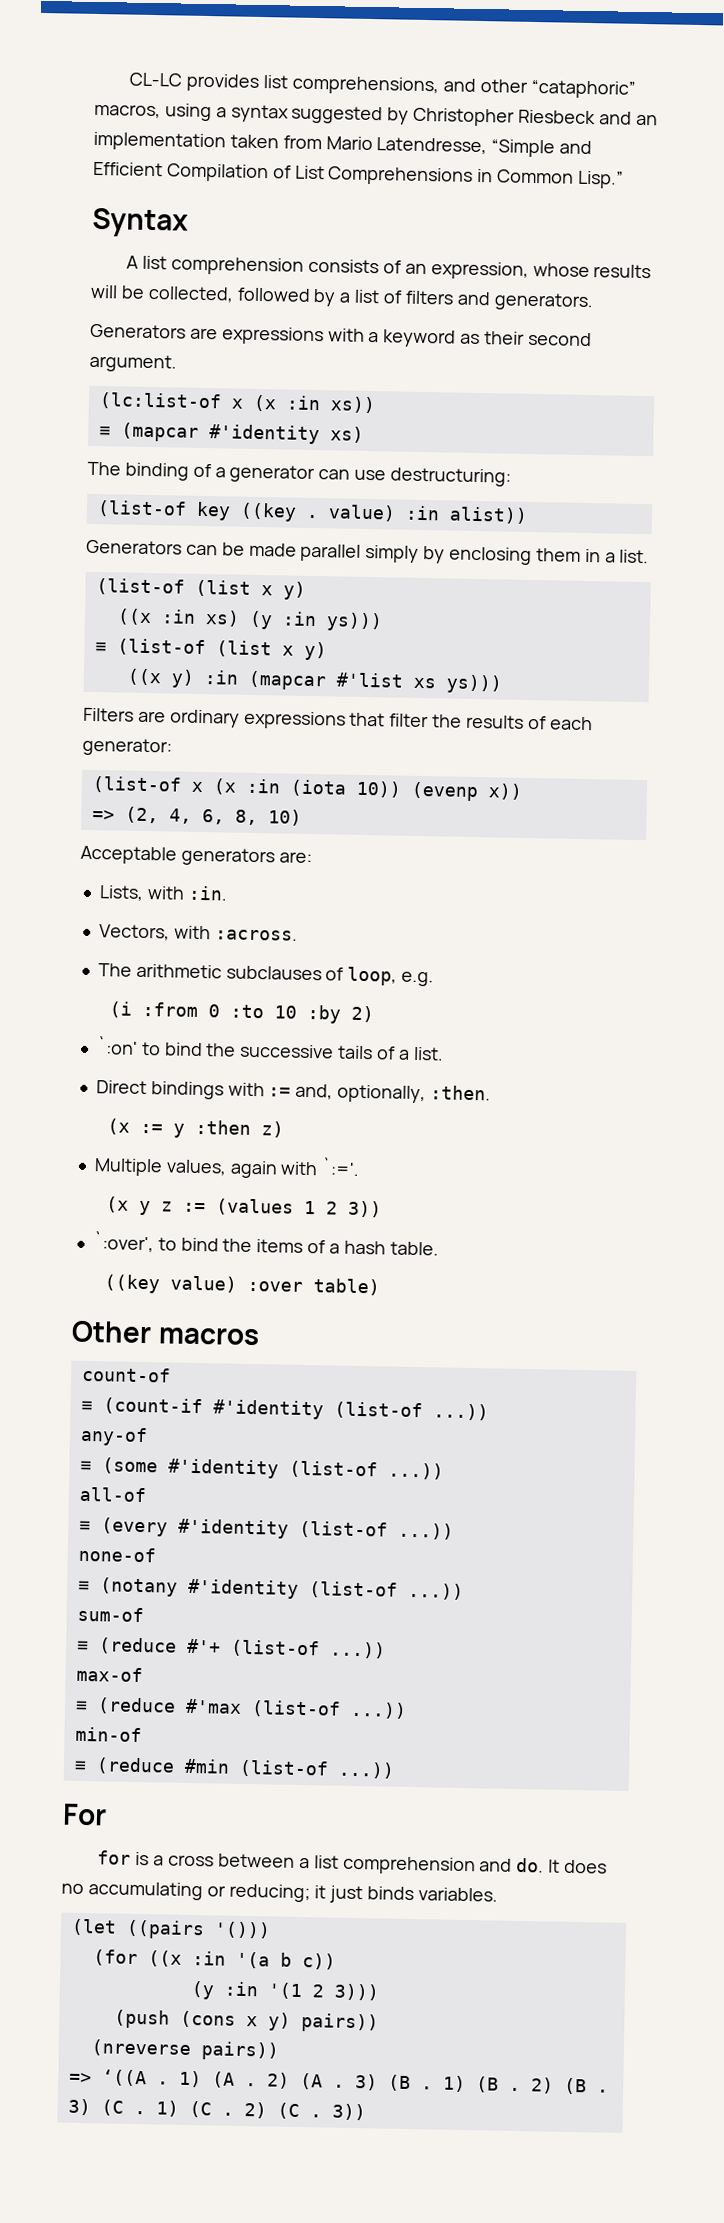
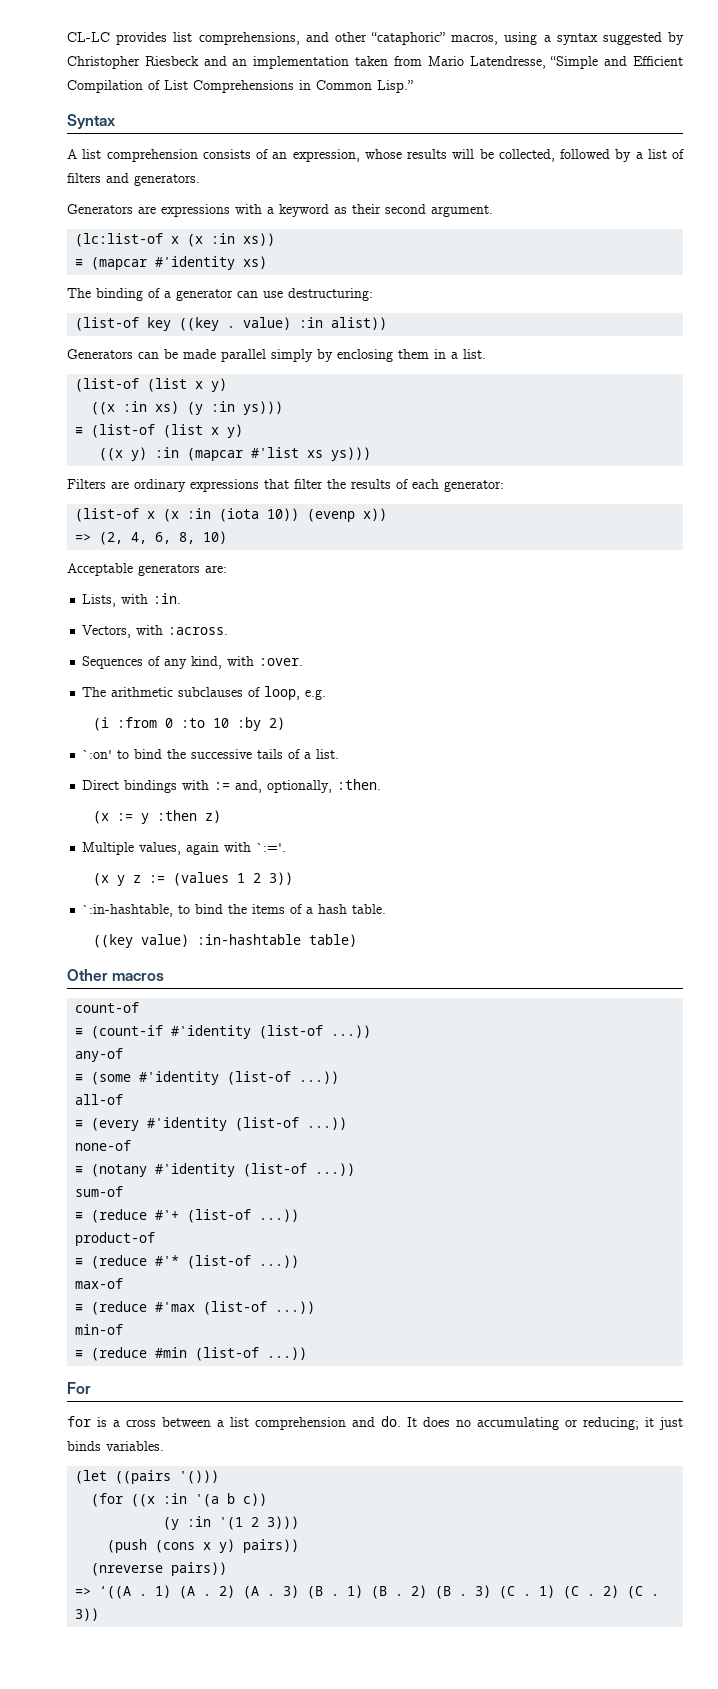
(298, 935) none -> [82,656,304,669] // Sequences of any kind, with :over.
[92,1231,154,1253] `:over', -> [82,904,174,917] `:in-hashtable,
[247,1280,304,1292] :over -> [197,934,302,945] :in-hashtable
(386, 1650) none -> [75,1232,156,1246] [75,1255,300,1269] // product-of // ≡ (reduce #'* (list-of ...))

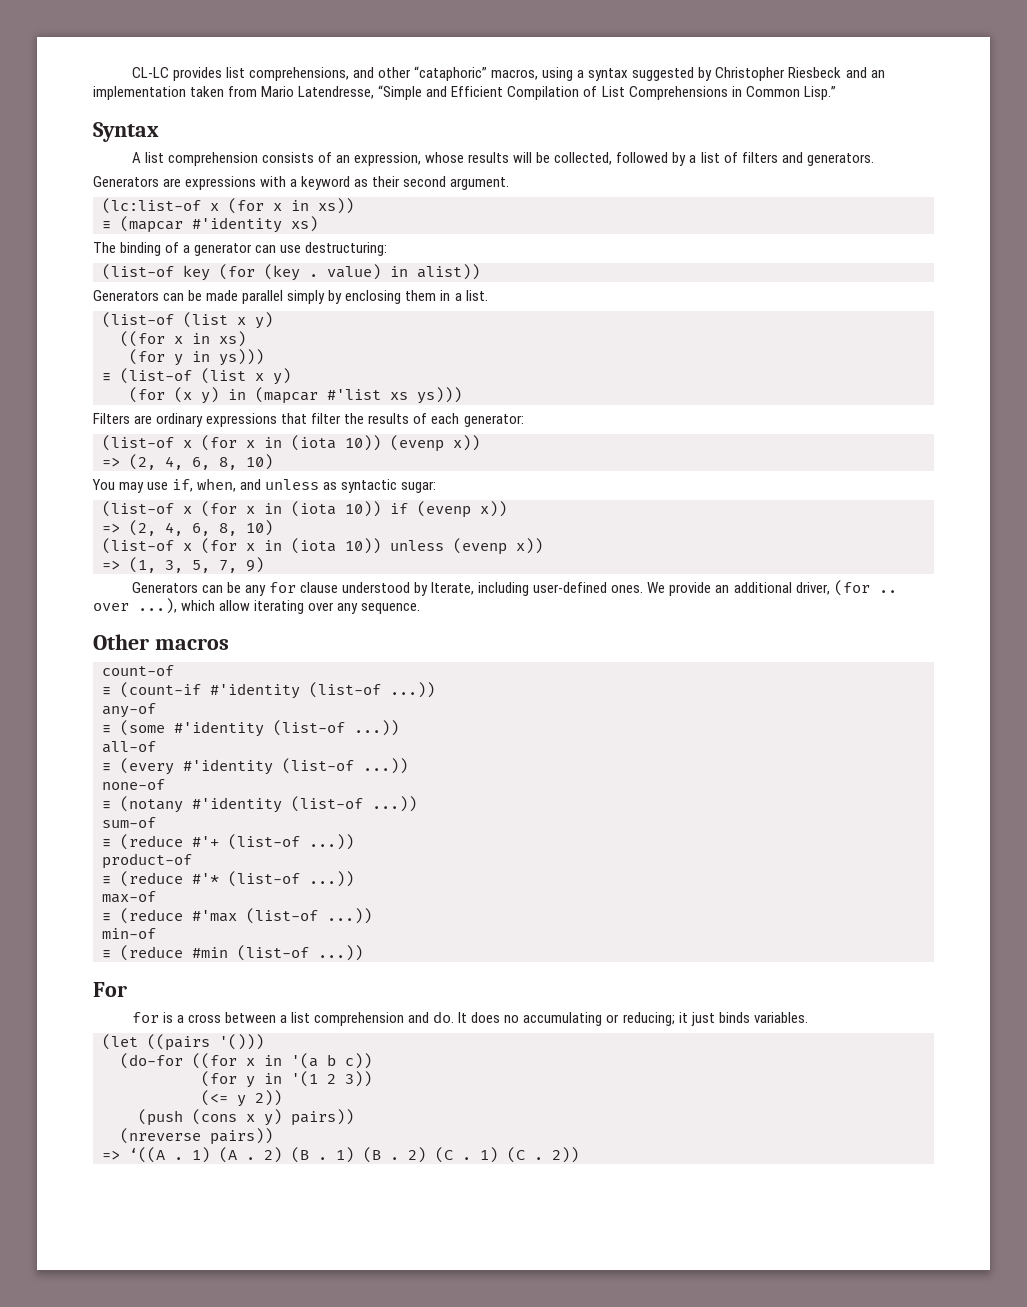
[187,233,236,247] (x :in -> [228,198,309,214] (for x in
[179,317,220,331] ((key -> [219,264,300,281] (for (key
[299,317,324,328] :in -> [390,266,408,277] in
[91,401,236,415] ((x :in xs) (y :in -> [120,331,246,347] [129,349,210,366] ((for x in xs) // (for y in
[99,447,180,461] ((x y) :in -> [129,387,246,404] (for (x y) in
[163,508,212,522] (x :in -> [201,435,282,451] (for x in
[67,563,227,576] [82,593,182,607] [82,625,229,638] [82,656,304,669] [82,686,327,700] [93,717,286,731] [82,749,340,759] [82,779,382,793] [93,810,222,824] [82,842,287,855] [93,872,294,886] [82,904,387,917] [93,934,358,948] Acceptable generators are: // Lists, with :in. // Vectors, with :across. // Sequences of any kind, with :over. // The arithmetic subclauses of loop, e.g. // (i :from 0 :to 10 :by 2) // `:on' to bind the successive tails of a list. // Direct bindings with := and, optionally, :then. // (x := y :then z) // Multiple values, again with `:='. // (x y z := (values 1 2 3)) // `:in-hashtable, to bind the items of a hash table. // ((key value) :in-hashtable table) -> [92,478,437,493] [102,501,507,518] [102,520,273,536] [102,538,543,555] [102,557,264,573] [131,580,897,596] [93,598,421,614] You may use if, when, and unless as syntactic sugar: // (list-of x (for x in (iota 10)) if (evenp x)) // => (2, 4, 6, 8, 10) // (list-of x (for x in (iota 10)) unless (evenp x)) // => (1, 3, 5, 7, 9) // Generators can be any for clause understood by Iterate, including user-defined ones. We provide an additional driver, (for .. over ...), which allow iterating over any sequence.
[91,1493,188,1507] (for ((x :in -> [120,1053,282,1069] (do-for ((for x in
[163,1516,300,1530] (y :in '(1 2 3))) -> [201,1071,372,1088] [201,1090,282,1107] (for y in '(1 2 3)) // (<= y 2))
[243,1585,300,1599] (A . 3) -> (282, 1155) none
[435,1585,492,1599] (B . 3) -> (426, 1155) none
[603,1585,660,1599] [75,1608,100,1621] 2) (C . 3)) -> [552,1147,579,1163] 2))

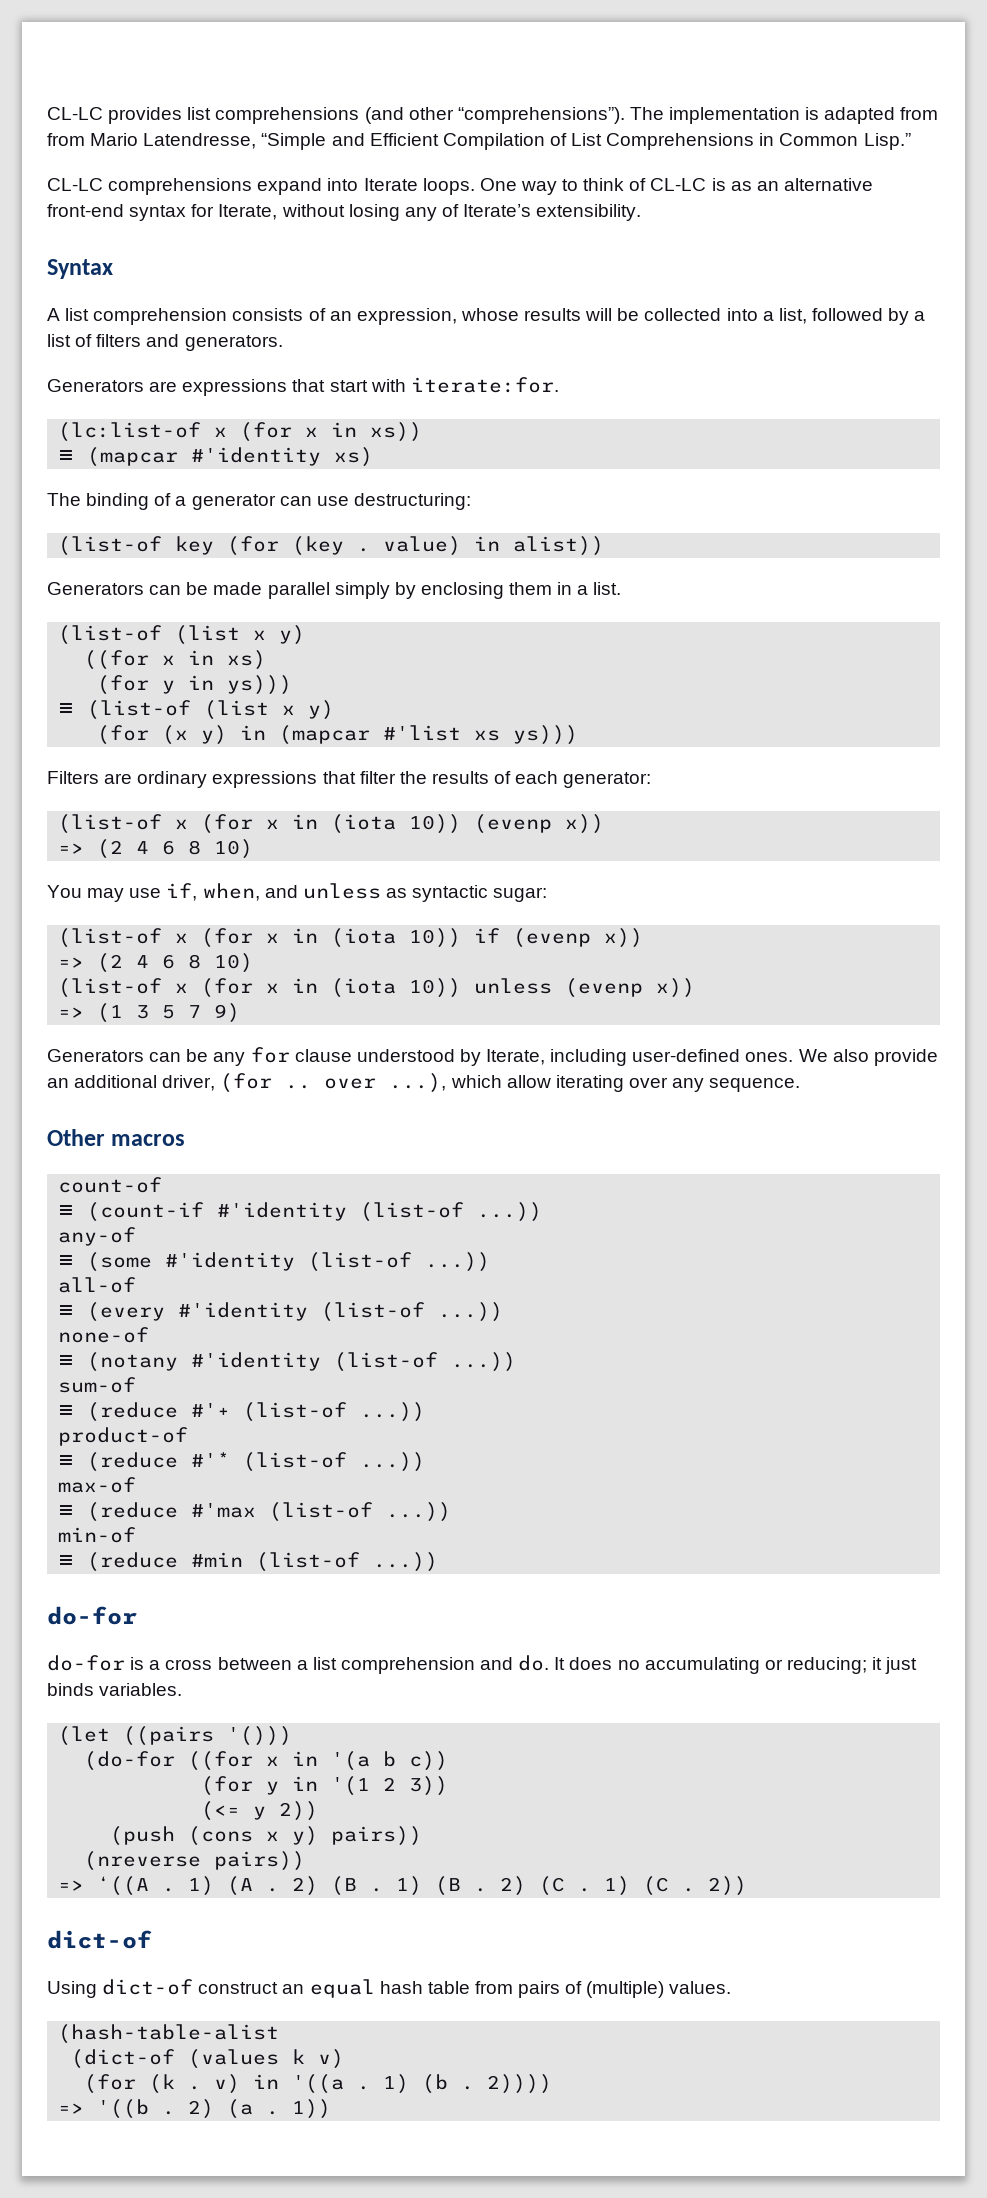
[248,66,885,81] [93,86,225,100] comprehensions, and other “cataphoric” macros, using a syntax suggested by Christopher Riesbeck and an implementation taken -> [215,107,939,124] comprehensions (and other “comprehensions”). The implementation is adapted from
(836, 93) none -> [47,178,873,195] [47,204,642,221] // CL-LC comprehensions expand into Iterate loops. One way to think of CL-LC is as an alternative front-end syntax for Iterate, without losing any of Iterate’s extensibility.
[554,152,613,165] collected, -> [644,308,807,324] collected into a list,
[260,176,510,190] with a keyword as their second argument. -> [292,377,559,393] that start with iterate:for.
[129,454,237,470] (2, 4, 6, 8, -> [97,839,202,859] (2 4 6 8
[129,520,237,536] (2, 4, 6, 8, -> [97,953,202,973] (2 4 6 8
[129,557,237,573] (1, 3, 5, 7, -> [97,1003,202,1023] (1 3 5 7
(666, 587) none -> [832,1049,869,1062] also
[93,982,127,997] [131,1012,159,1023] For // for -> [47,1606,137,1625] [47,1655,125,1671] do-for // do-for
(579, 1155) none -> [47,1930,152,1949] [47,1979,732,1998] [58,2024,280,2044] [71,2049,345,2069] [84,2074,553,2094] [58,2099,332,2119] // dict-of // Using dict-of construct an equal hash table from pairs of (multiple) values. // (hash-table-alist // (dict-of (values k v) // (for (k . v) in '((a . 1) (b . 2)))) // => '((b . 2) (a . 1))

